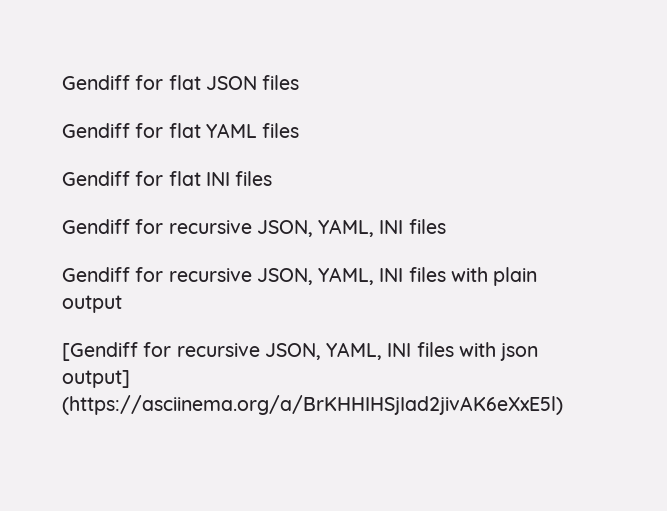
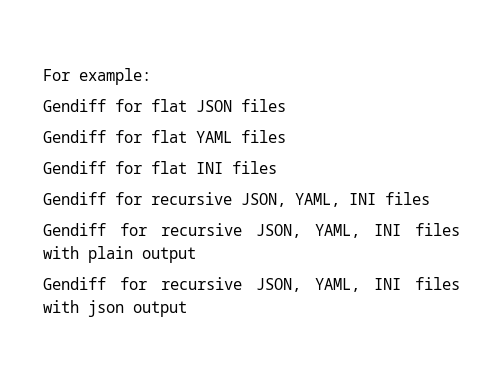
(62, 82) none -> [43,68,151,85] For example: //
[62,342,138,361] [Gendiff -> [43,277,106,290] Gendiff
[62,370,130,388] [62,395,563,415] output] (https://asciinema.org/a/BrKHHIHSjIad2jivAK6eXxE5l) -> [133,301,187,317] output

